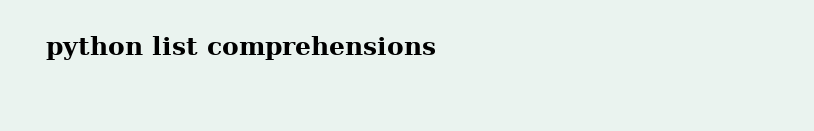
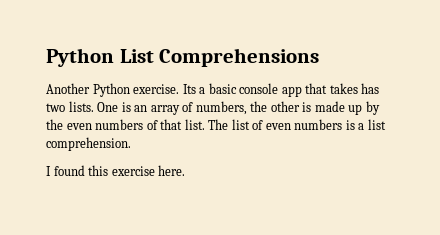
[46,36,436,60] python list comprehensions -> [46,48,320,67] [46,83,380,97] [46,101,380,115] [46,119,386,130] [46,137,131,151] [46,165,186,176] Python List Comprehensions // Another Python exercise. Its a basic console app that takes has two lists. One is an array of numbers, the other is made up by the even numbers of that list. The list of even numbers is a list comprehension. // I found this exercise here.

